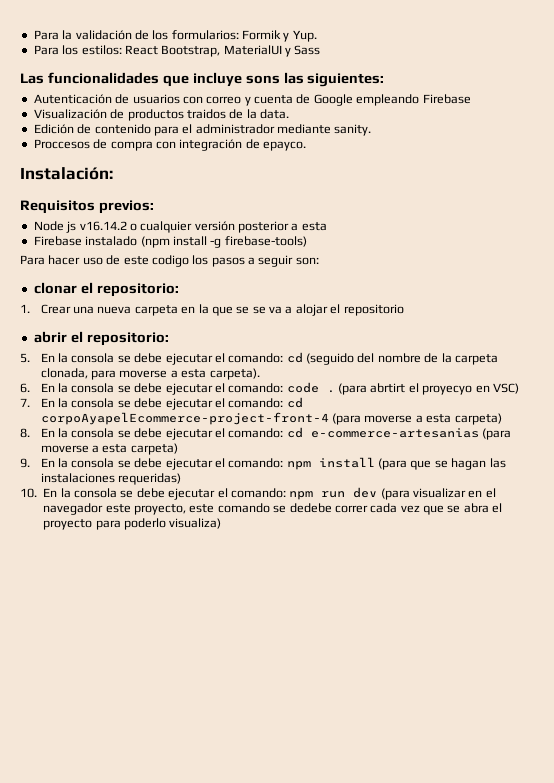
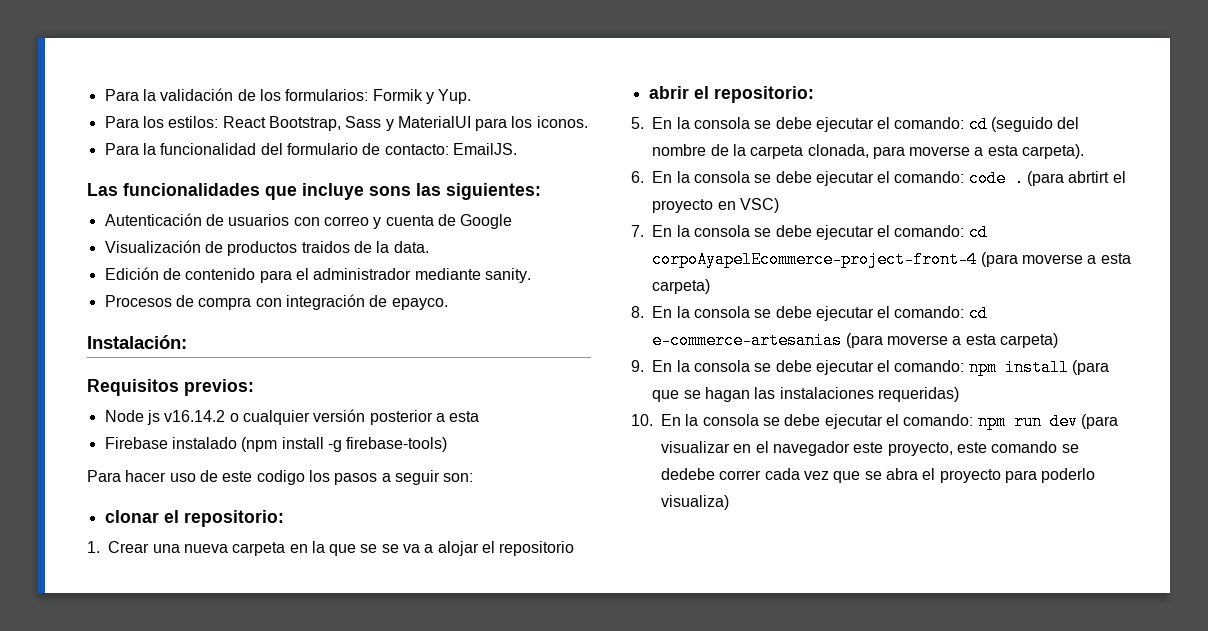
[223,45,321,57] MaterialUI y Sass -> [345,116,588,131] [104,143,517,155] Sass y MaterialUI para los iconos. // Para la funcionalidad del formulario de contacto: EmailJS.
[356,94,471,106] empleando Firebase -> (513, 221) none
[33,139,90,149] Proccesos -> [104,295,172,307] Procesos
[422,385,473,395] proyecyo -> [652,199,714,213] proyecto

